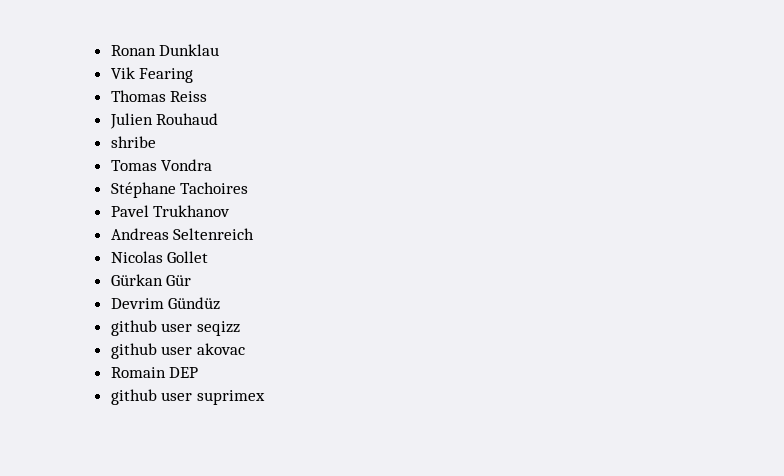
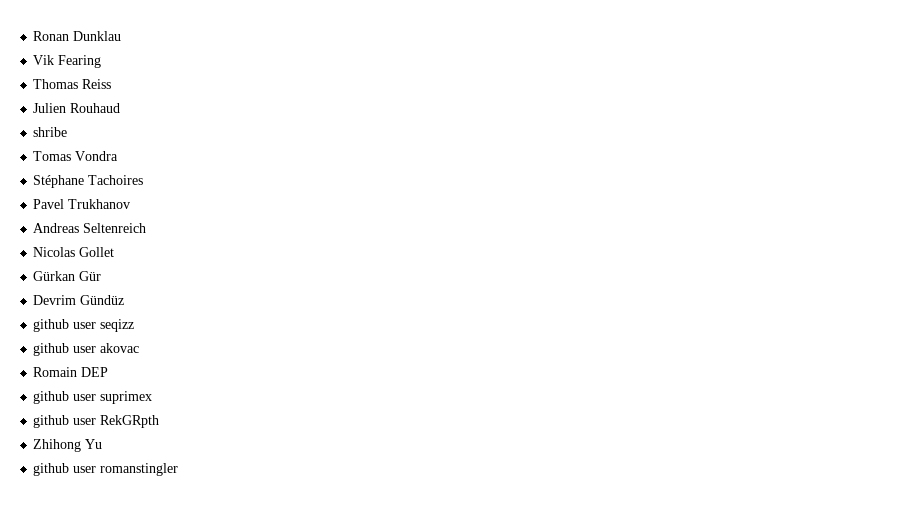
(265, 397) none -> [33,415,160,428] [33,439,103,452] [33,463,179,476] // github user RekGRpth // Zhihong Yu // github user romanstingler

